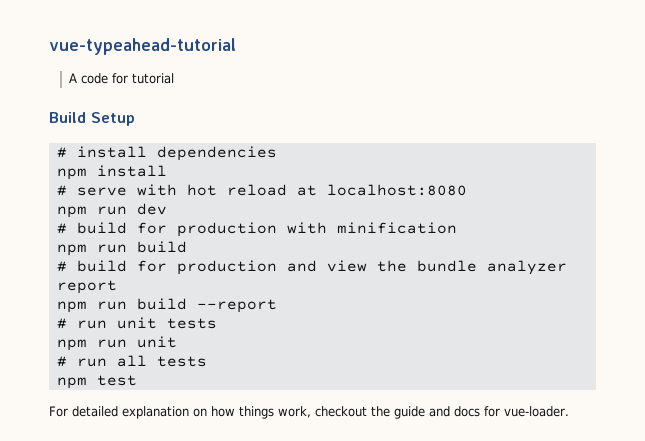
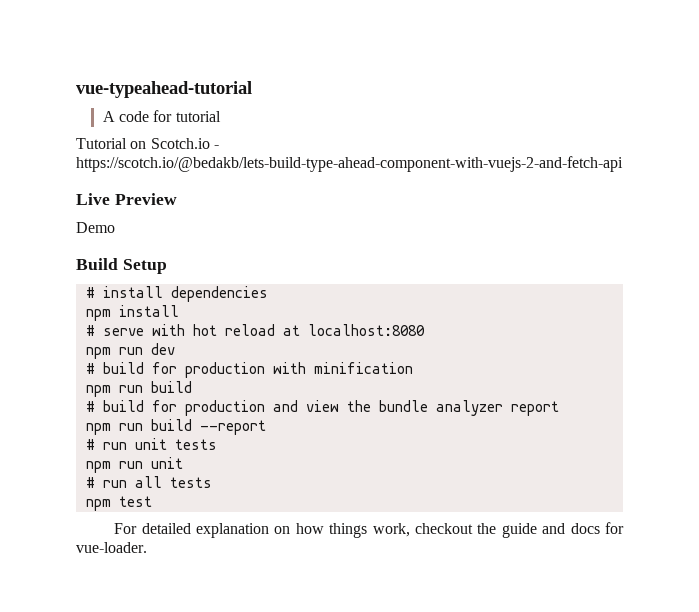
(174, 78) none -> [76,138,219,149] [76,156,623,172] [76,193,177,205] [76,222,115,233] // Tutorial on Scotch.io - https://scotch.io/@bedakb/lets-build-type-ahead-component-with-vuejs-2-and-fetch-api // Live Preview // Demo

